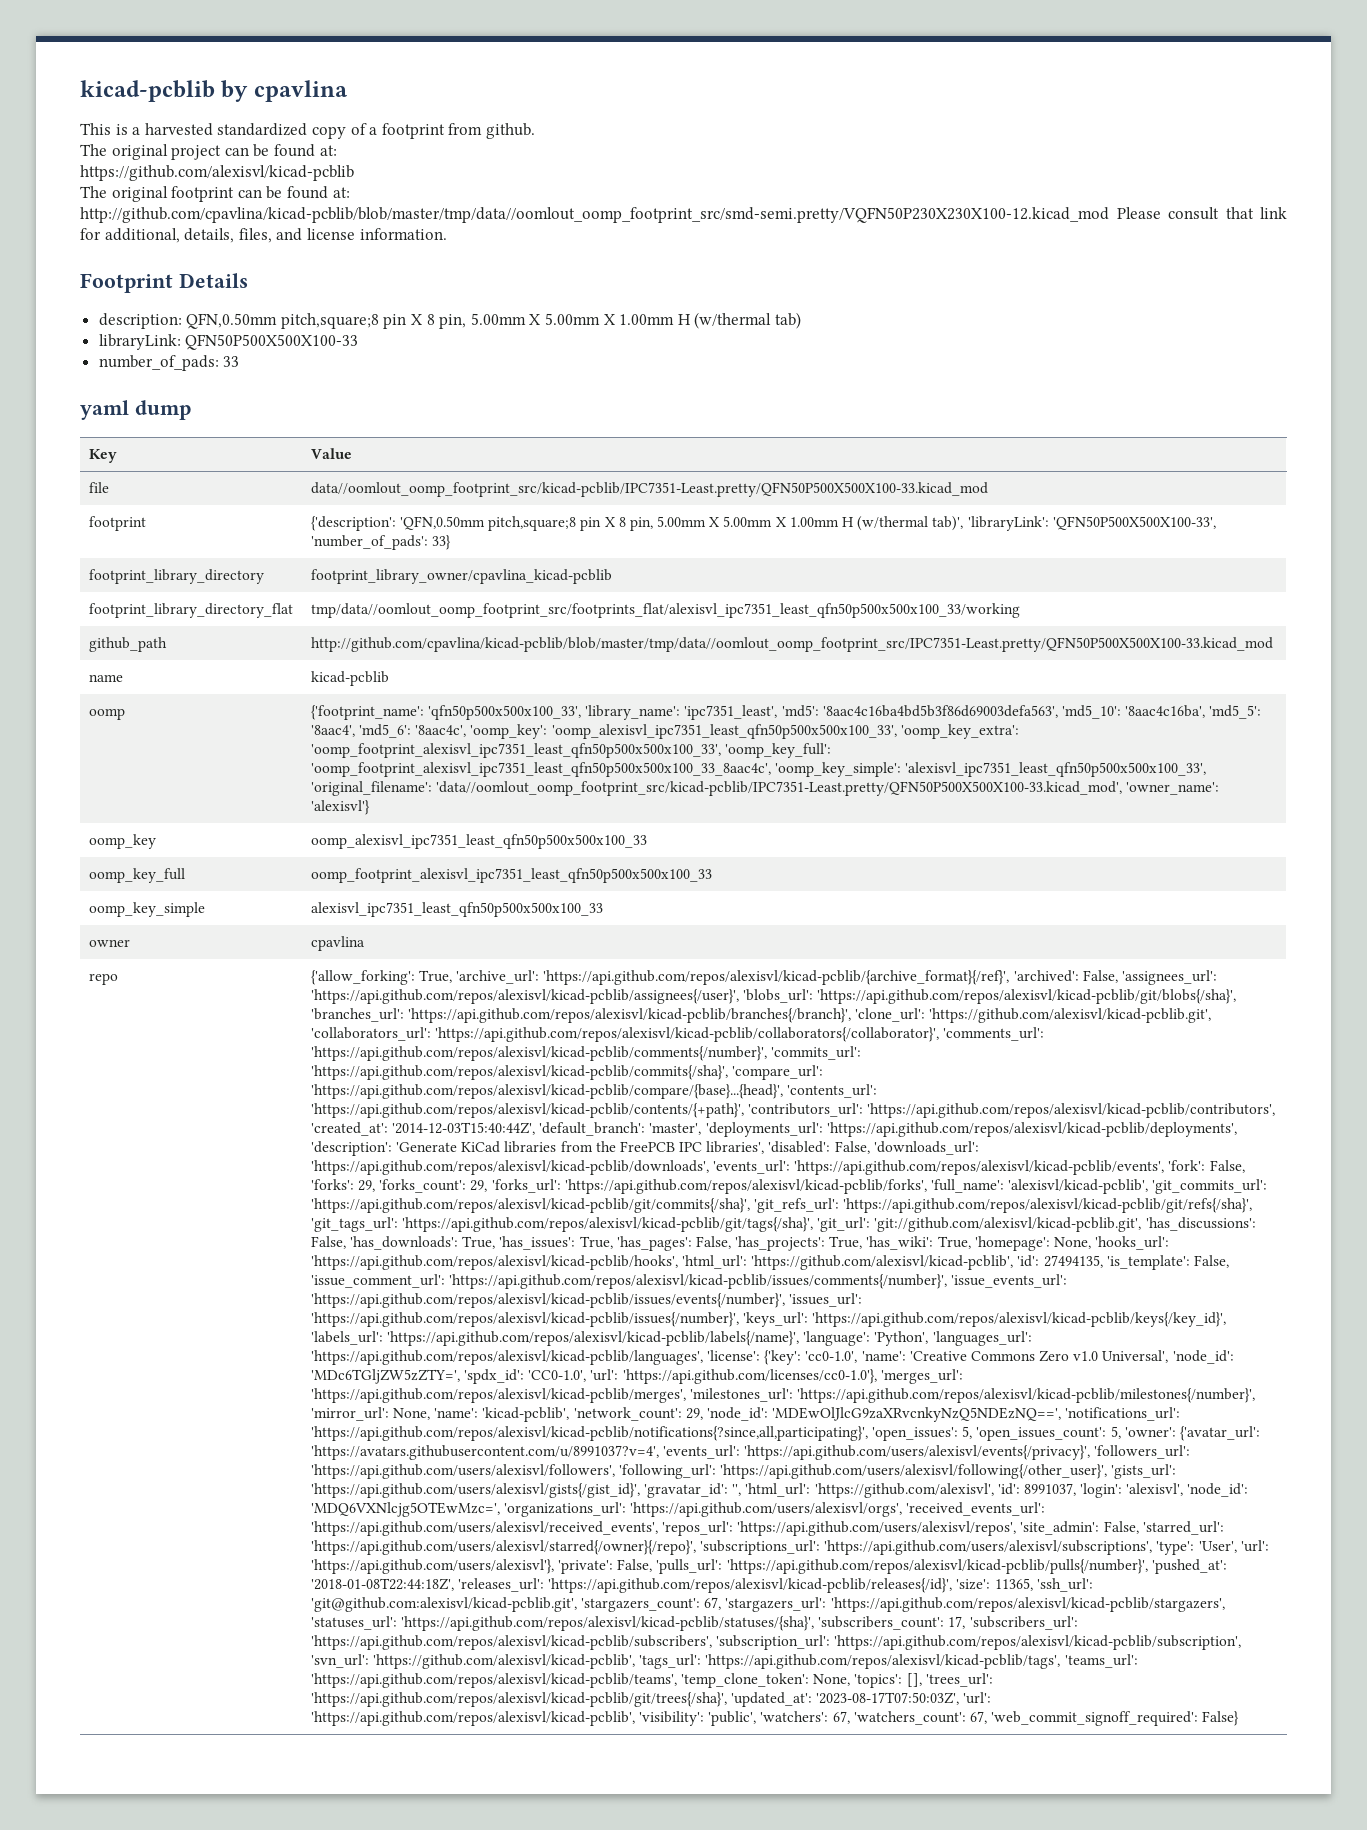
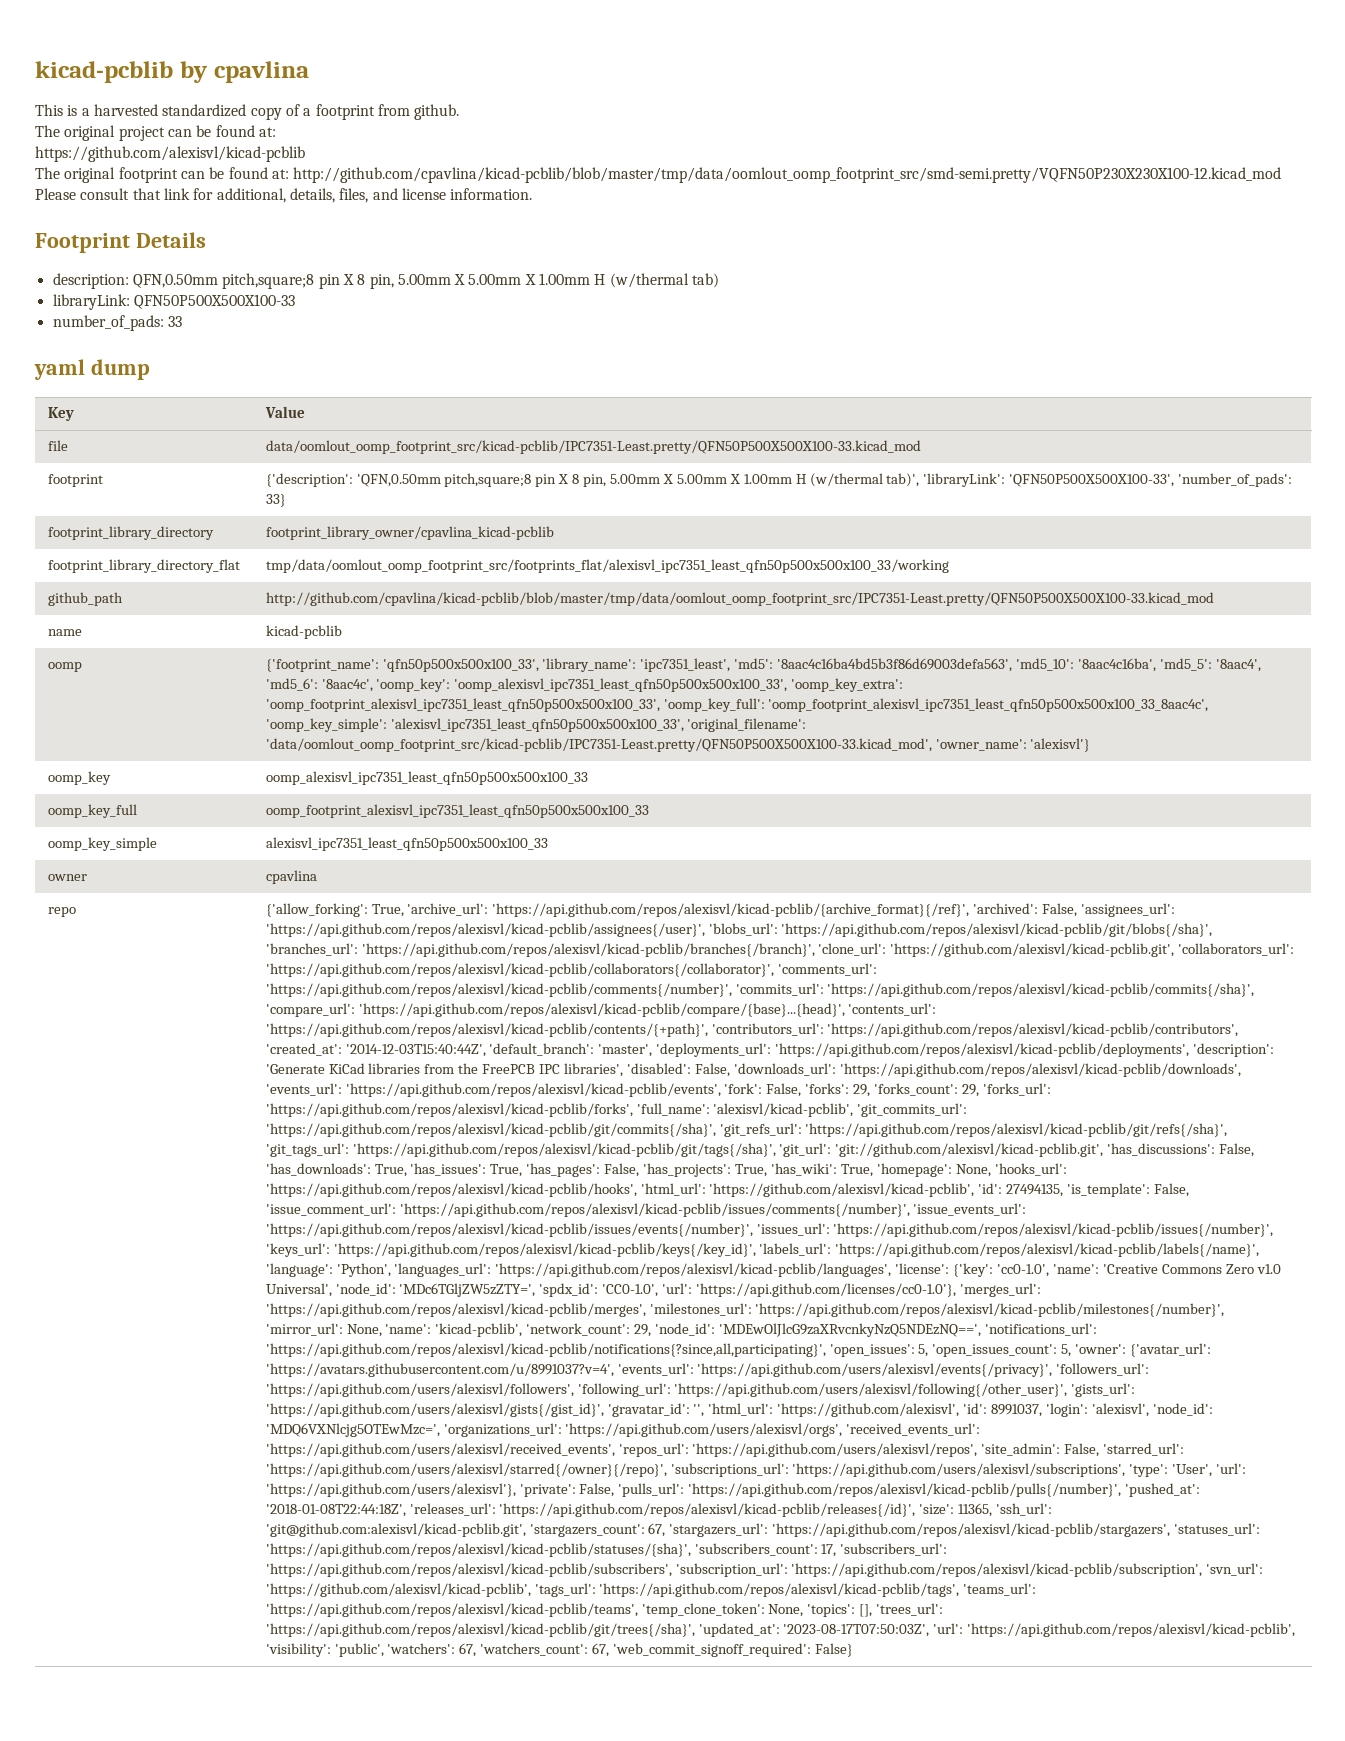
[80,207,1109,223] http://github.com/cpavlina/kicad-pcblib/blob/master/tmp/data//oomlout_oomp_footprint_src/smd-semi.pretty/VQFN50P230X230X100-12.kicad_mod -> [293,167,1282,183] http://github.com/cpavlina/kicad-pcblib/blob/master/tmp/data/oomlout_oomp_footprint_src/smd-semi.pretty/VQFN50P230X230X100-12.kicad_mod
[310,482,988,497] data//oomlout_oomp_footprint_src/kicad-pcblib/IPC7351-Least.pretty/QFN50P500X500X100-33.kicad_mod -> [265,440,921,454] data/oomlout_oomp_footprint_src/kicad-pcblib/IPC7351-Least.pretty/QFN50P500X500X100-33.kicad_mod
[310,603,1020,618] tmp/data//oomlout_oomp_footprint_src/footprints_flat/alexisvl_ipc7351_least_qfn50p500x500x100_33/working -> [265,559,949,573] tmp/data/oomlout_oomp_footprint_src/footprints_flat/alexisvl_ipc7351_least_qfn50p500x500x100_33/working
[310,637,1273,652] http://github.com/cpavlina/kicad-pcblib/blob/master/tmp/data//oomlout_oomp_footprint_src/IPC7351-Least.pretty/QFN50P500X500X100-33.kicad_mod -> [265,592,1214,606] http://github.com/cpavlina/kicad-pcblib/blob/master/tmp/data/oomlout_oomp_footprint_src/IPC7351-Least.pretty/QFN50P500X500X100-33.kicad_mod
[435,781,1122,796] 'data//oomlout_oomp_footprint_src/kicad-pcblib/IPC7351-Least.pretty/QFN50P500X500X100-33.kicad_mod', -> [265,738,932,752] 'data/oomlout_oomp_footprint_src/kicad-pcblib/IPC7351-Least.pretty/QFN50P500X500X100-33.kicad_mod',

